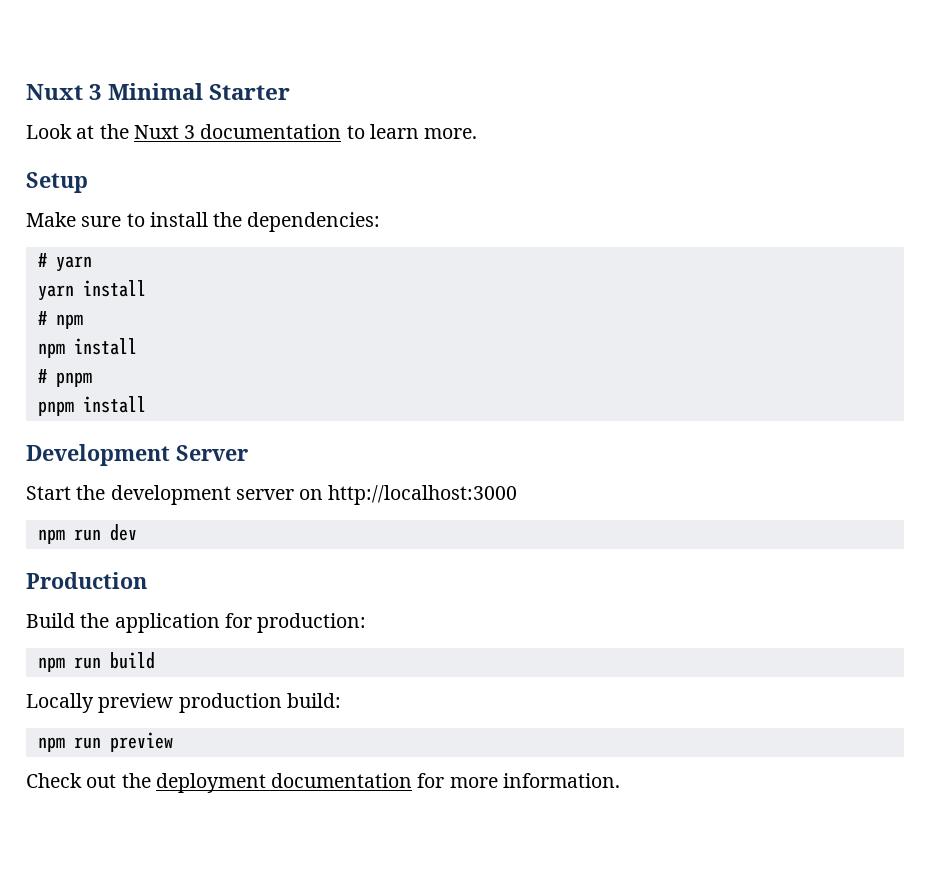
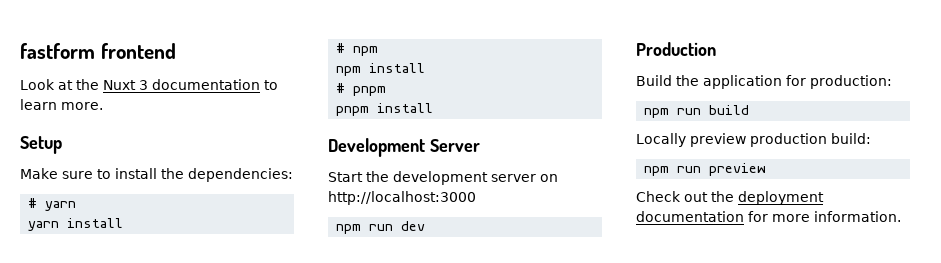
[26,83,291,100] Nuxt 3 Minimal Starter -> [20,43,176,59] fastform frontend

